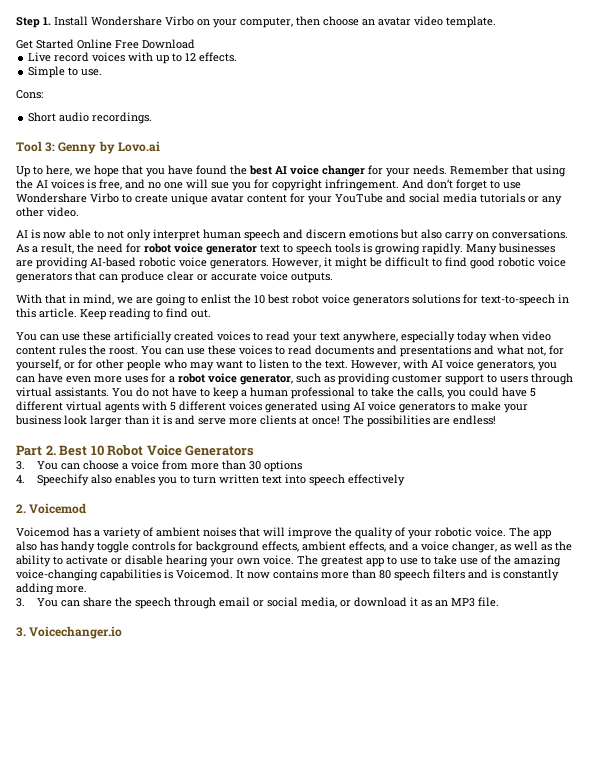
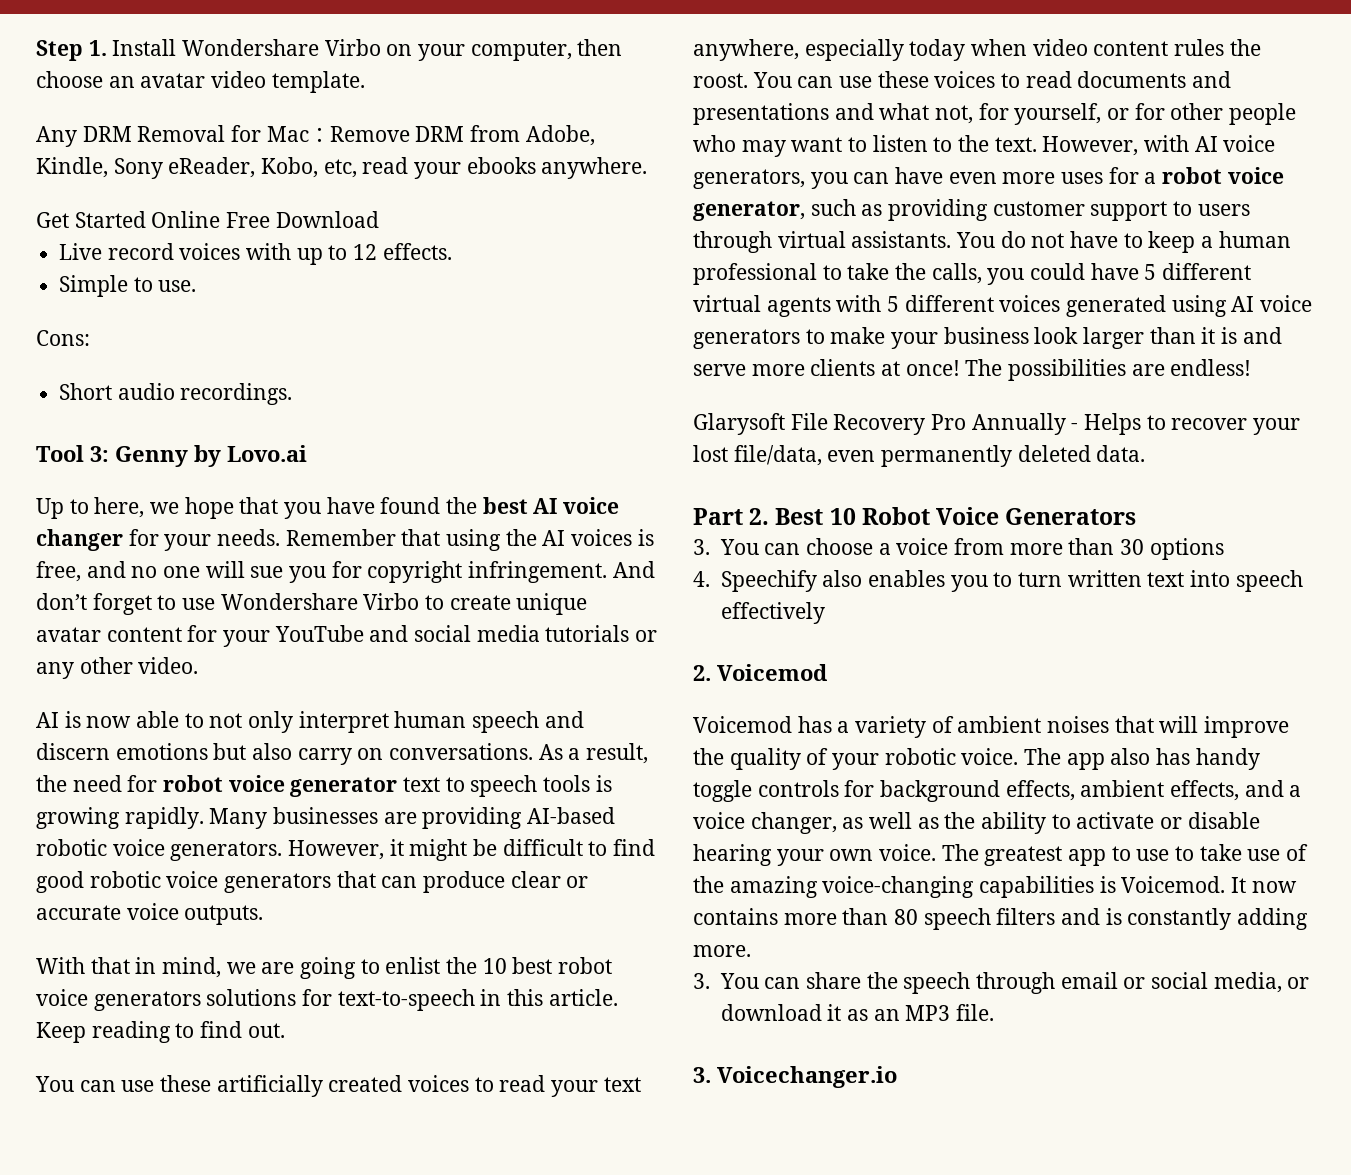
(496, 22) none -> [36,125,595,147] [36,157,648,179] // Any DRM Removal for Mac：Remove DRM from Adobe, Kindle, Sony eReader, Kobo, etc, read your ebooks anywhere.
(496, 420) none -> [693,413,1301,435] [693,445,1146,467] // Glarysoft File Recovery Pro Annually - Helps to recover your lost file/data, even permanently deleted data.

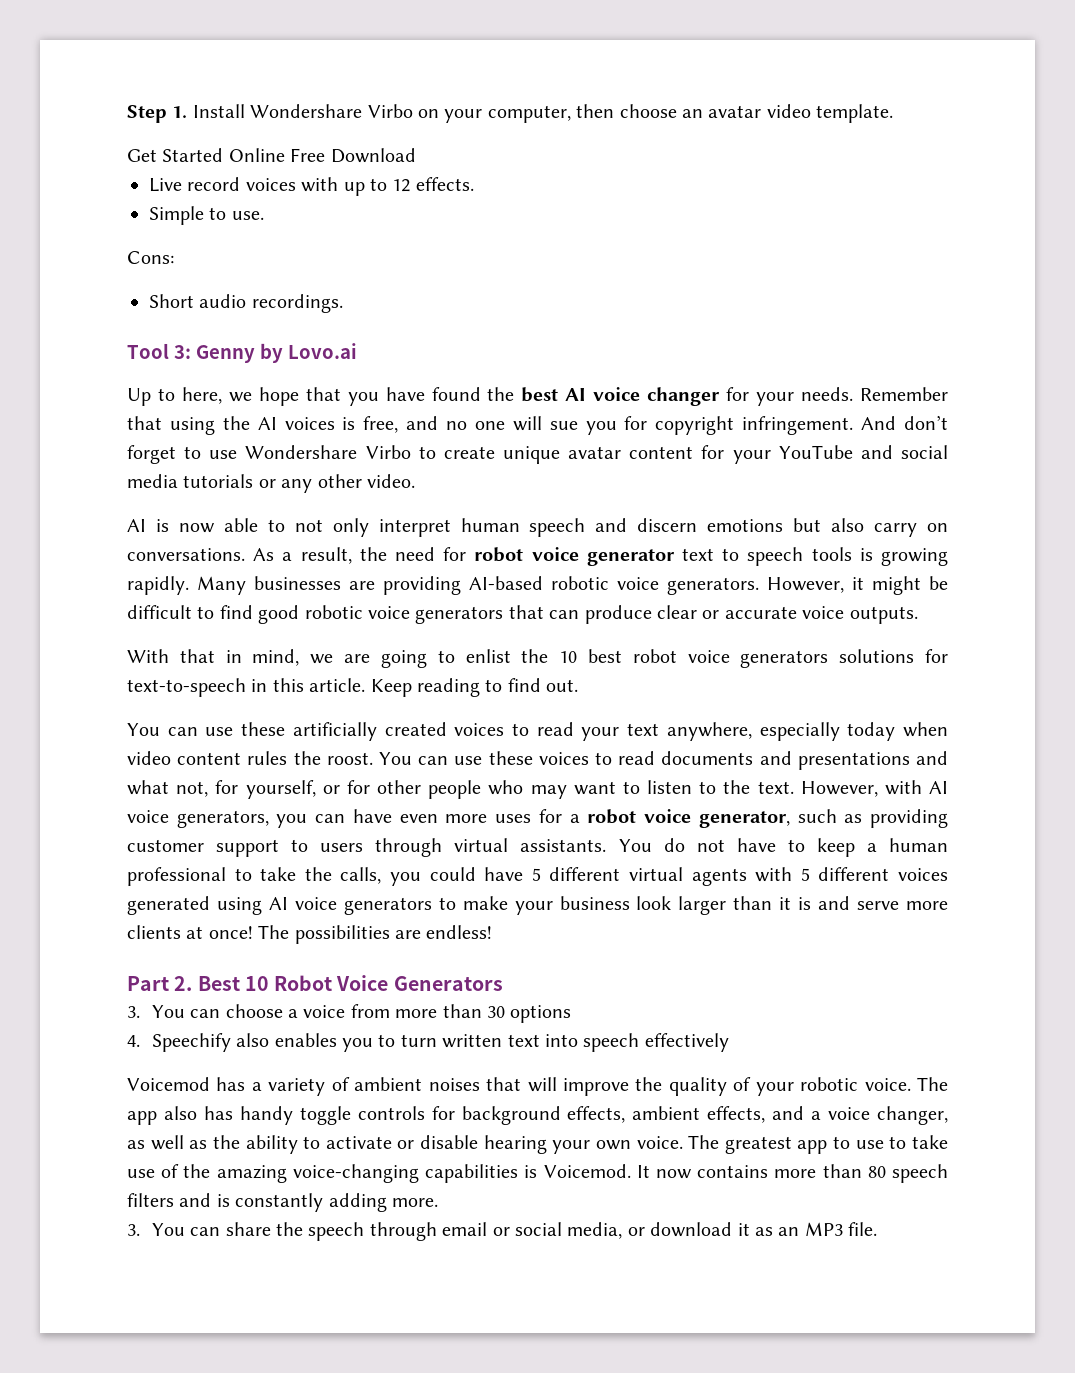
[36,125,595,147] [36,157,648,179] // Any DRM Removal for Mac：Remove DRM from Adobe, Kindle, Sony eReader, Kobo, etc, read your ebooks anywhere. -> (894, 113) none
[693,413,1301,435] [693,445,1146,467] // Glarysoft File Recovery Pro Annually - Helps to recover your lost file/data, even permanently deleted data. -> (493, 932) none
[693,664,827,681] // 2. Voicemod -> (729, 1042) none
[693,1066,897,1088] // 3. Voicechanger.io -> (878, 1229) none

